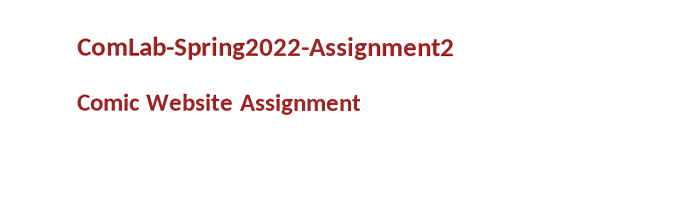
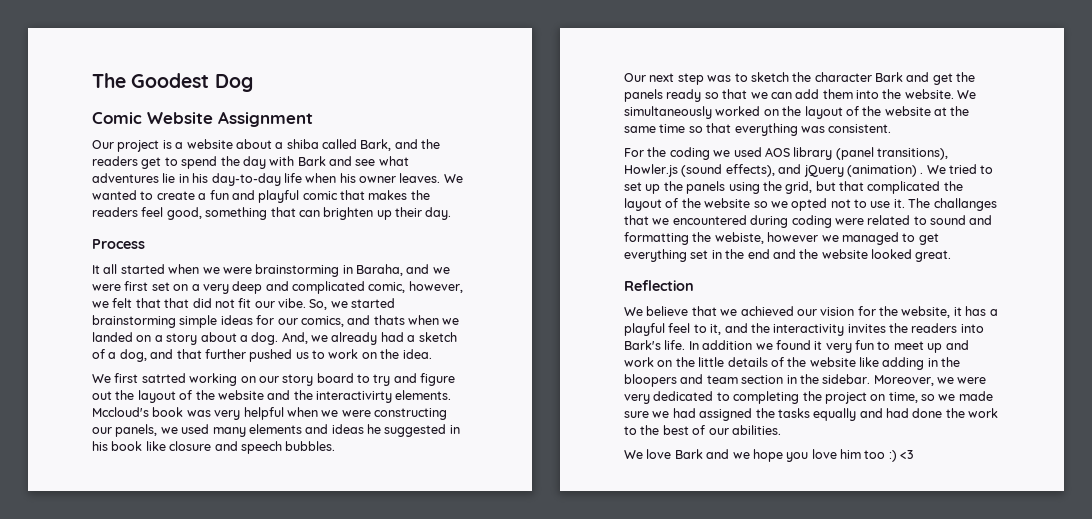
[77,36,455,61] ComLab-Spring2022-Assignment2 -> [92,73,253,92] The Goodest Dog
(362, 104) none -> [92,139,441,152] [92,156,409,169] [92,173,463,186] [92,190,430,203] [92,207,452,220] [92,239,145,249] [92,264,450,277] [92,281,463,294] [92,298,396,310] [92,315,460,328] [92,332,457,345] [92,349,432,362] [92,373,456,386] [92,390,452,403] [92,407,447,420] [92,424,460,437] [92,441,336,454] [624,72,976,85] [624,89,977,102] [624,106,970,119] [624,123,892,136] [624,147,948,160] [624,164,994,177] [624,181,963,194] [624,198,997,211] [624,215,993,228] [624,232,939,245] [624,249,952,262] [624,280,694,291] [624,306,998,318] [624,323,984,336] [624,340,969,353] [624,357,961,370] [624,374,987,387] [624,391,993,404] [624,408,999,421] [624,425,781,435] [624,449,915,462] // Our project is a website about a shiba called Bark, and the readers get to spend the day with Bark and see what adventures lie in his day-to-day life when his owner leaves. We wanted to create a fun and playful comic that makes the readers feel good, something that can brighten up their day. // Process // It all started when we were brainstorming in Baraha, and we were first set on a very deep and complicated comic, however, we felt that that did not fit our vibe. So, we started brainstorming simple ideas for our comics, and thats when we landed on a story about a dog. And, we already had a sketch of a dog, and that further pushed us to work on the idea. // We first satrted working on our story board to try and figure out the layout of the website and the interactivirty elements. Mccloud's book was very helpful when we were constructing our panels, we used many elements and ideas he suggested in his book like closure and speech bubbles. // Our next step was to sketch the character Bark and get the panels ready so that we can add them into the website. We simultaneously worked on the layout of the website at the same time so that everything was consistent. // For the coding we used AOS library (panel transitions), Howler.js (sound effects), and jQuery (animation) . We tried to set up the panels using the grid, but that complicated the layout of the website so we opted not to use it. The challanges that we encountered during coding were related to sound and formatting the webiste, however we managed to get everything set in the end and the website looked great. // Reflection // We believe that we achieved our vision for the website, it has a playful feel to it, and the interactivity invites the readers into Bark's life. In addition we found it very fun to meet up and work on the little details of the website like adding in the bloopers and team section in the sidebar. Moreover, we were very dedicated to completing the project on time, so we made sure we had assigned the tasks equally and had done the work to the best of our abilities. // We love Bark and we hope you love him too :) <3

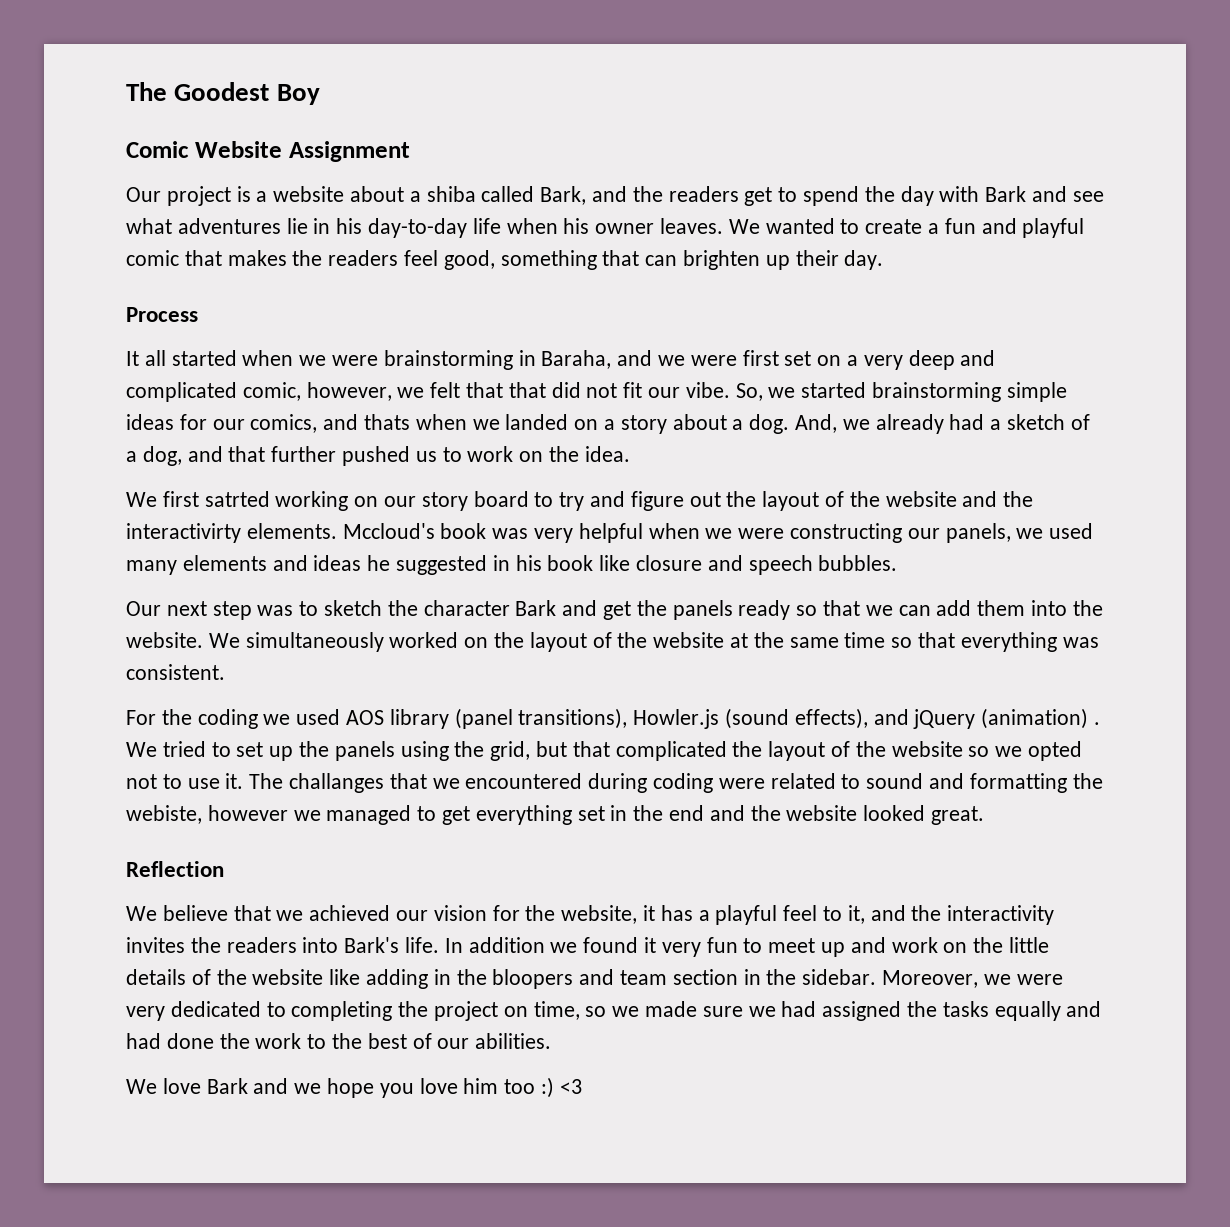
[214,74,253,92] Dog -> [276,84,320,105] Boy

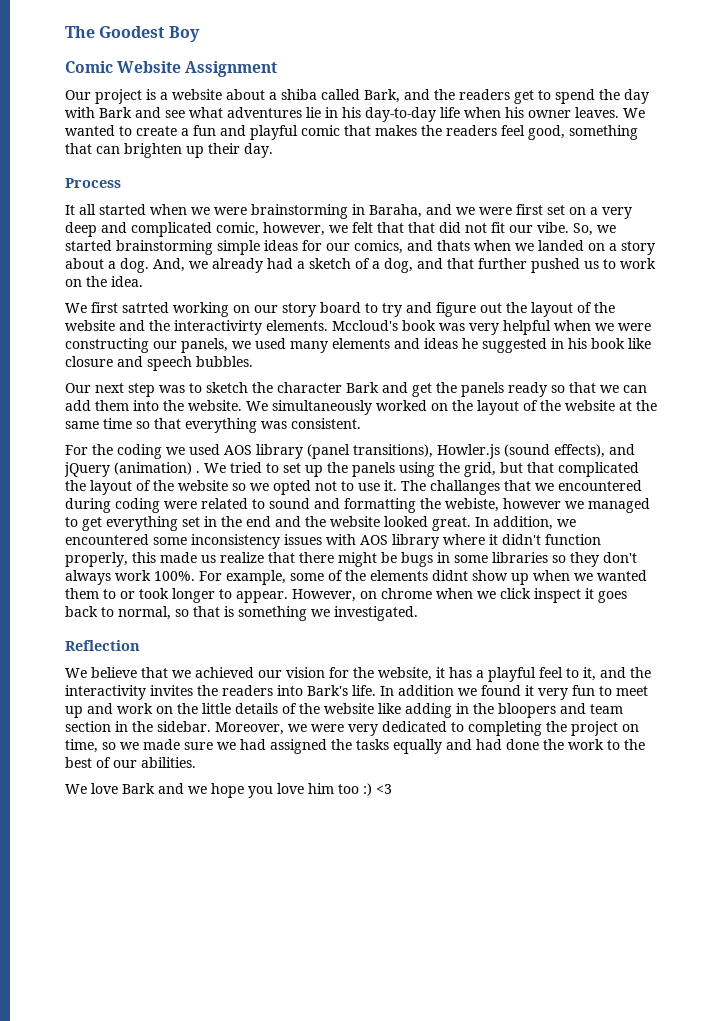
(985, 815) none -> [475,516,576,530] [65,534,601,549] [65,552,637,567] [65,570,647,585] [65,588,627,603] [65,606,418,621] In addition, we encountered some inconsistency issues with AOS library where it didn't function properly, this made us realize that there might be bugs in some libraries so they don't always work 100%. For example, some of the elements didnt show up when we wanted them to or took longer to appear. However, on chrome when we click inspect it goes back to normal, so that is something we investigated.

